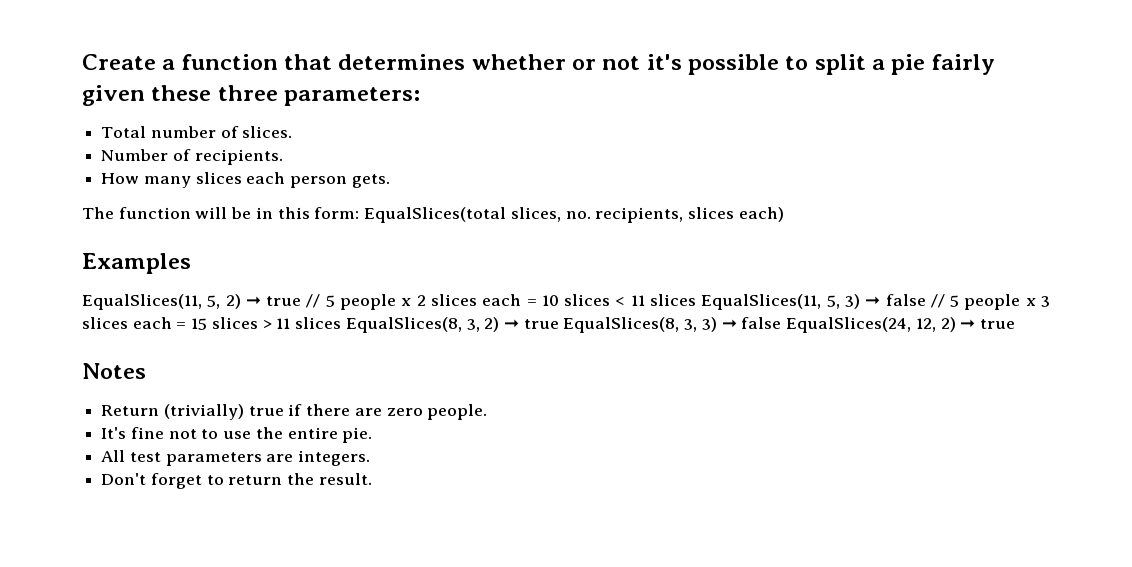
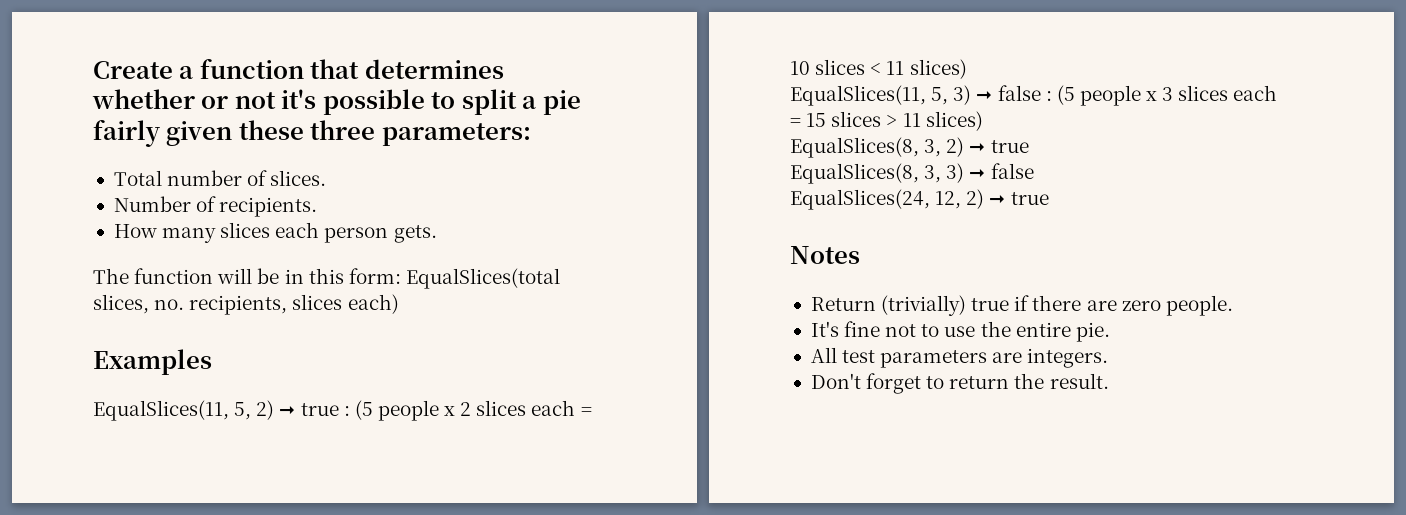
[306,294,335,308] // 5 -> [343,400,373,420] : (5
[650,294,697,306] slices -> [909,59,967,79] slices) //
[930,294,960,308] // 5 -> [1045,85,1075,105] : (5
[295,317,342,329] slices -> [925,111,983,131] slices) //
(559, 324) none -> (1029, 146) //
(782, 323) none -> (1034, 171) //

